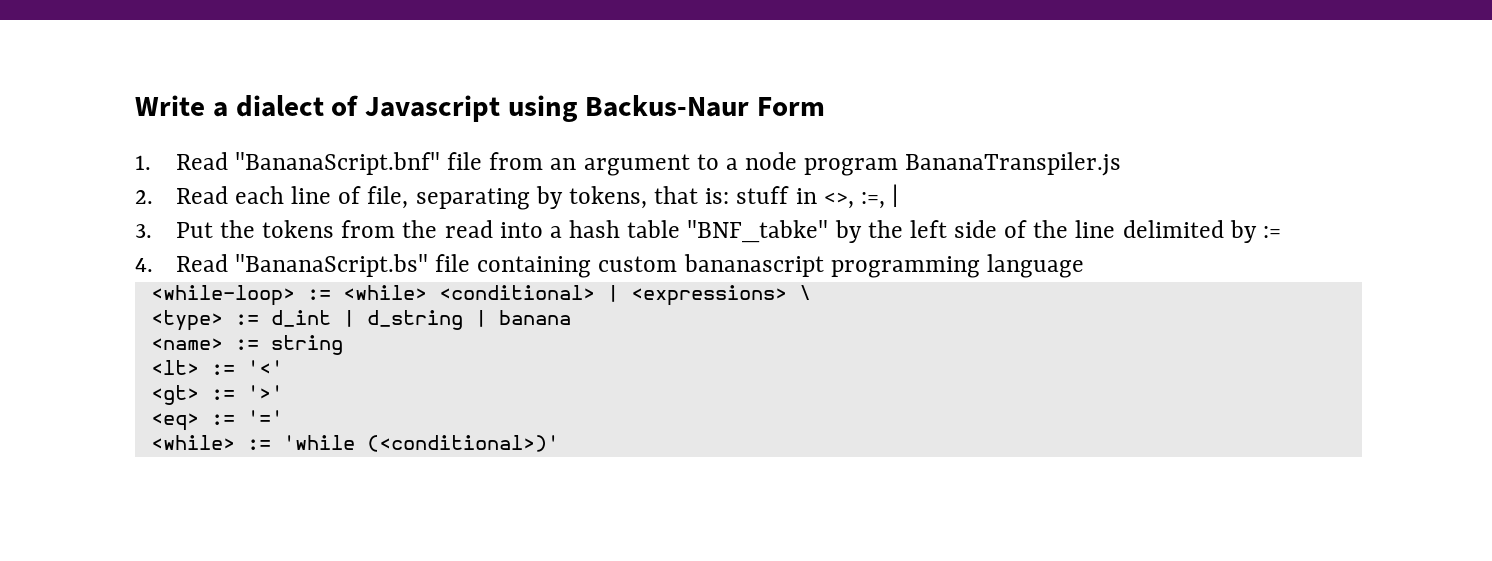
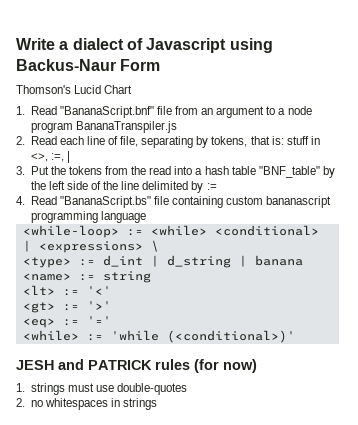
(825, 106) none -> [16,85,133,94] // Thomson's Lucid Chart
[687,220,829,243] "BNF_tabke" -> [258,166,320,178] "BNF_table"
(559, 443) none -> [16,359,257,373] [16,383,188,395] [16,398,158,410] // JESH and PATRICK rules (for now) // 1. strings must use double-quotes // 2. no whitespaces in strings

